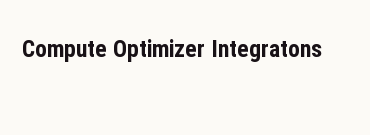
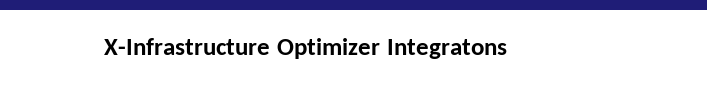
[22,40,107,62] Compute -> [104,38,270,55] X-Infrastructure

